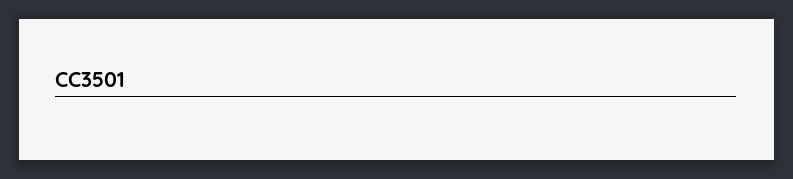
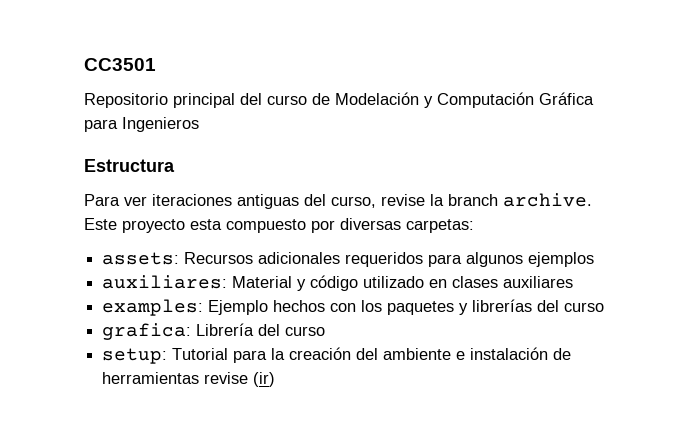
(125, 79) none -> [84,92,594,108] [84,117,199,132] [84,159,175,172] [84,193,592,209] [84,218,474,233] [102,252,595,267] [102,275,574,291] [102,299,605,316] [102,323,326,340] [102,347,572,364] [102,372,276,387] // Repositorio principal del curso de Modelación y Computación Gráfica para Ingenieros // Estructura // Para ver iteraciones antiguas del curso, revise la branch archive. Este proyecto esta compuesto por diversas carpetas: // assets: Recursos adicionales requeridos para algunos ejemplos // auxiliares: Material y código utilizado en clases auxiliares // examples: Ejemplo hechos con los paquetes y librerías del curso // grafica: Librería del curso // setup: Tutorial para la creación del ambiente e instalación de herramientas revise (ir)

